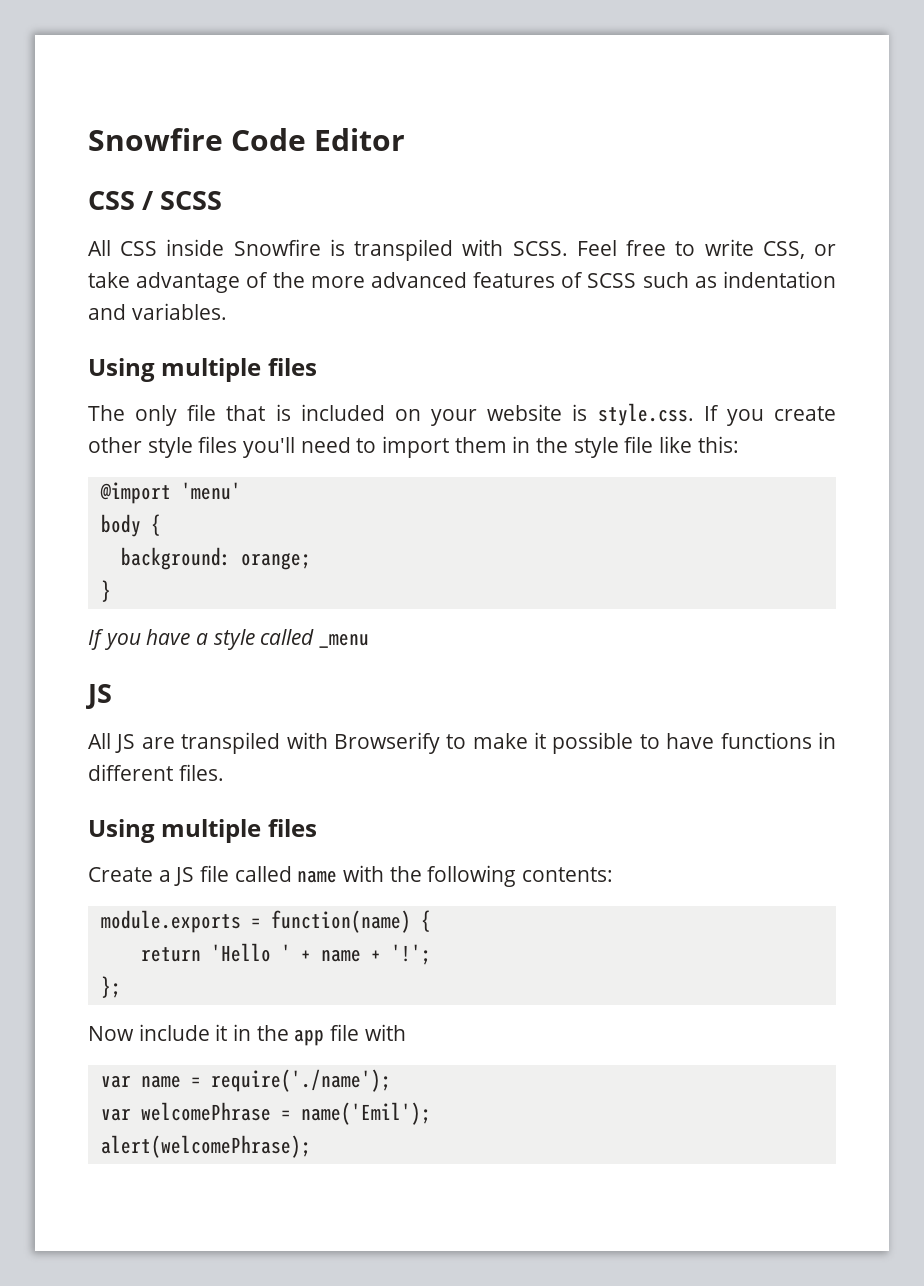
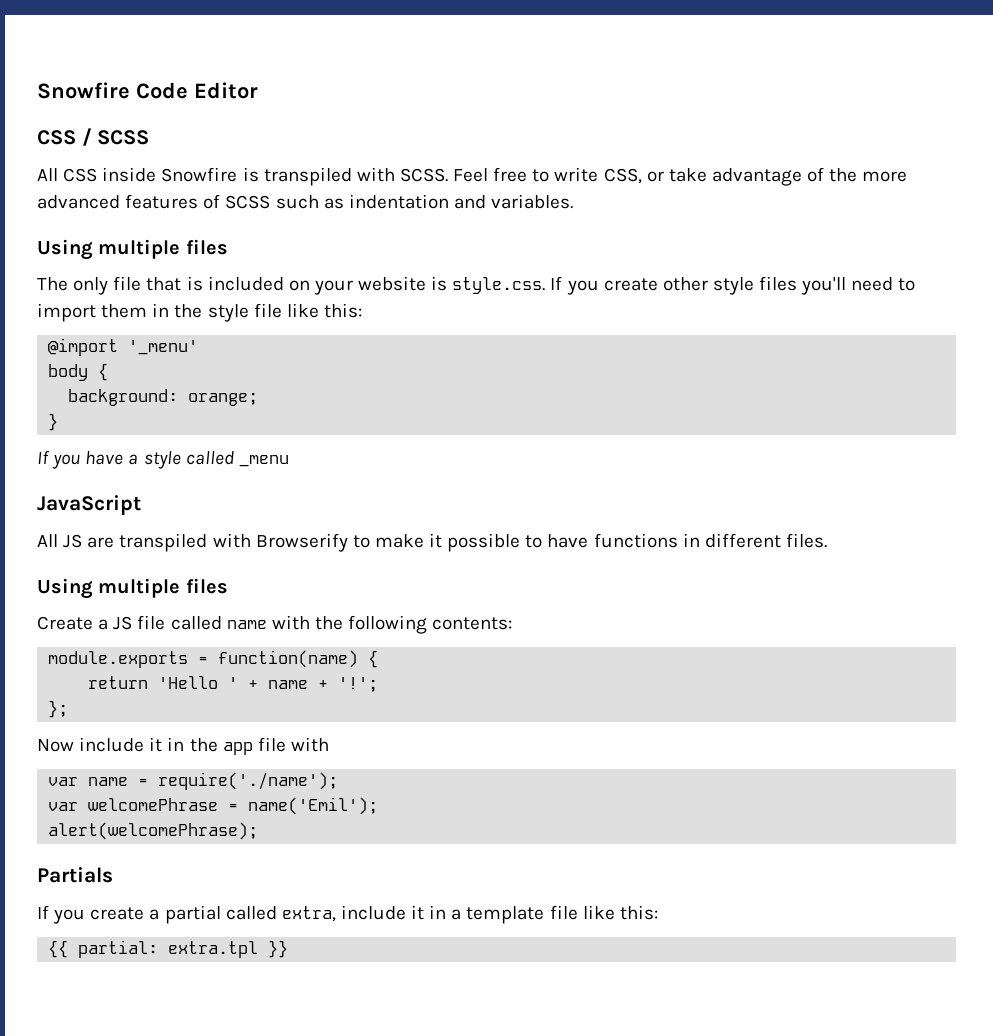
[180,482,241,500] 'menu' -> [128,340,199,355] '_menu'
[86,684,112,709] JS -> [37,495,141,515] JavaScript
(311, 1146) none -> [37,867,113,883] [37,905,658,924] [48,940,289,958] // Partials // If you create a partial called extra, include it in a template file like this: // {{ partial: extra.tpl }}

